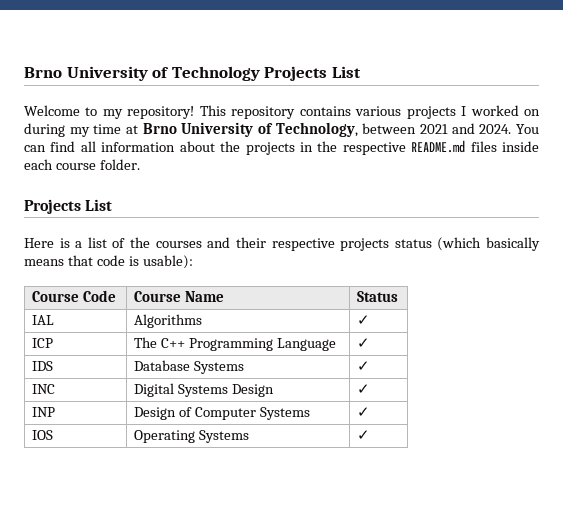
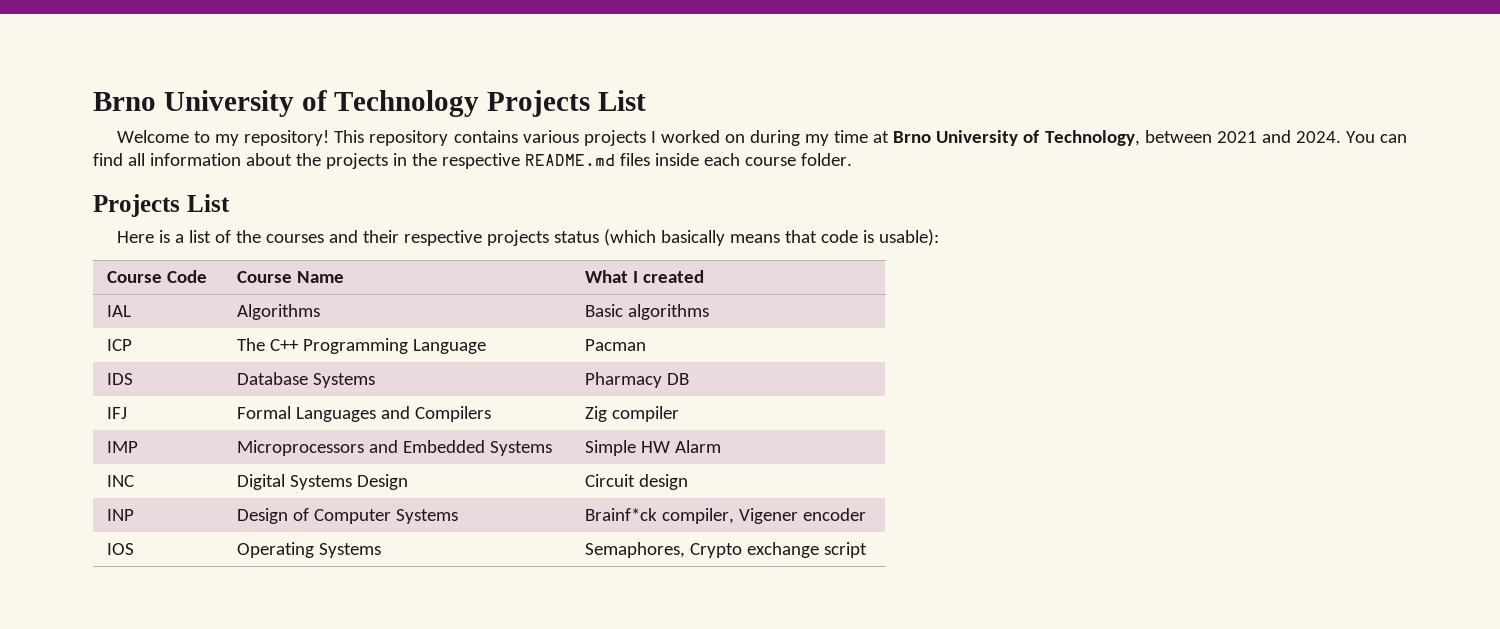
[357,291,399,302] Status -> [584,270,704,283] What I created
[357,315,371,325] ✓ -> [584,304,709,320] Basic algorithms
[357,338,371,348] ✓ -> [584,339,646,351] Pacman
[357,361,371,371] ✓ -> [584,372,689,388] [106,407,127,419] [236,406,491,422] [584,406,679,422] [106,441,138,453] [236,440,552,456] [584,440,721,456] Pharmacy DB // IFJ | Formal Languages and Compilers | Zig compiler // IMP | Microprocessors and Embedded Systems | Simple HW Alarm
[357,384,371,394] ✓ -> [584,474,688,490] Circuit design
[357,407,371,417] ✓ -> [584,508,866,524] Brainf*ck compiler, Vigener encoder
[357,430,371,440] ✓ -> [584,542,867,558] Semaphores, Crypto exchange script

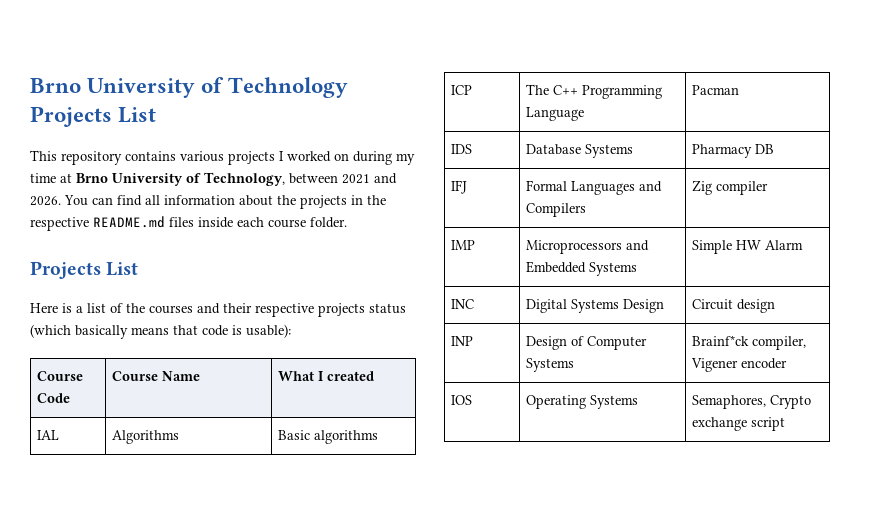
[117,130,330,146] Welcome to my repository! -> (157, 115) none
[1295,131,1341,143] 2024. -> [30,196,61,206] 2026.

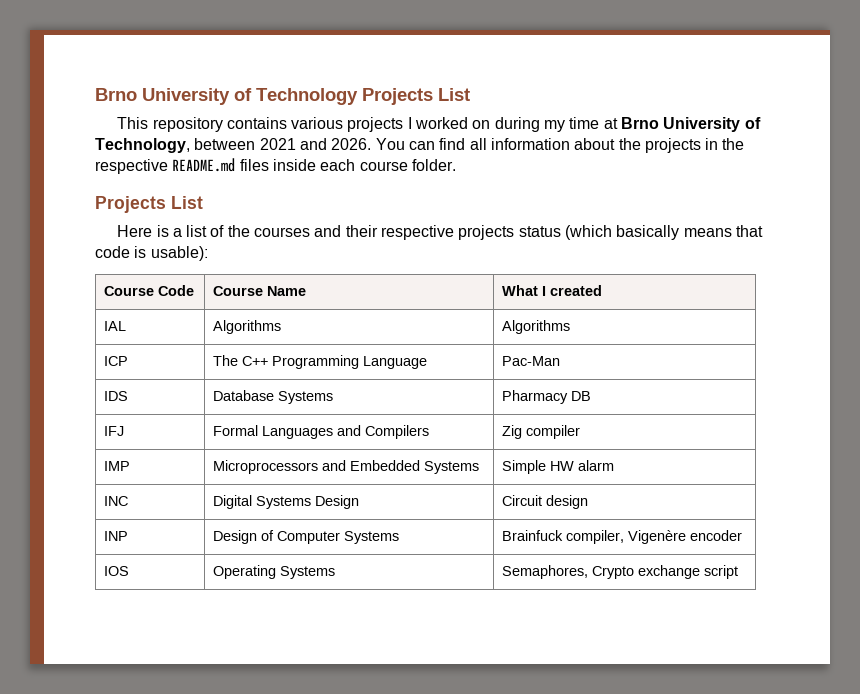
[278,430,379,444] Basic algorithms -> [501,320,570,334] Algorithms
[692,85,740,95] Pacman -> [501,356,560,366] Pac-Man
[765,240,804,250] Alarm -> [577,460,614,471] alarm
[692,335,807,350] [691,358,739,372] Brainf*ck compiler, Vigener -> [501,530,686,544] Brainfuck compiler, Vigenère

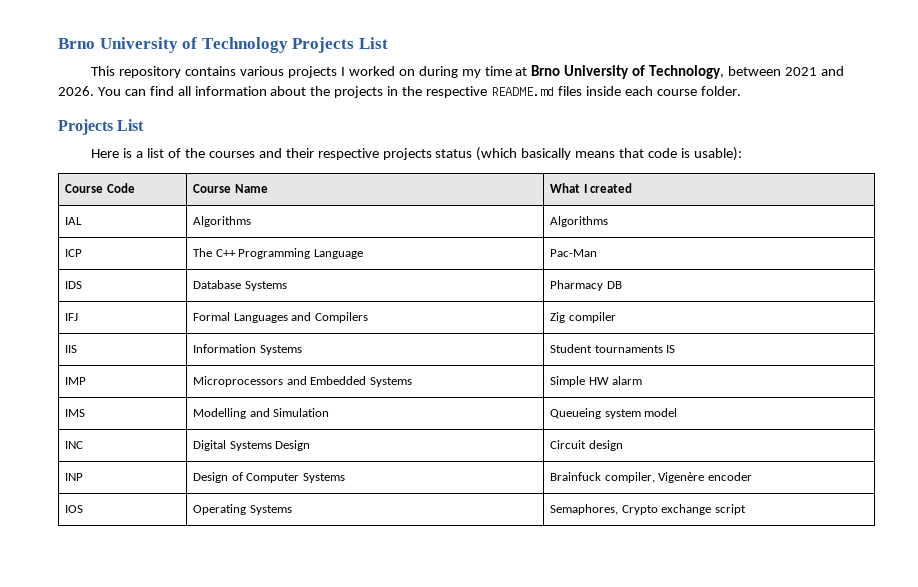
(580, 432) none -> [65,345,78,353] [193,344,302,355] [550,344,676,353] // IIS | Information Systems | Student tournaments IS
(614, 465) none -> [65,409,86,417] [193,408,330,419] [550,408,678,419] // IMS | Modelling and Simulation | Queueing system model

